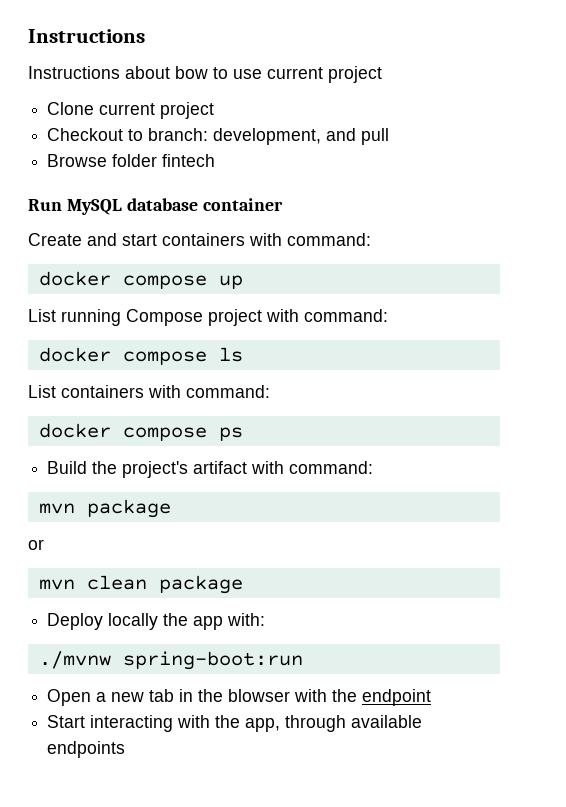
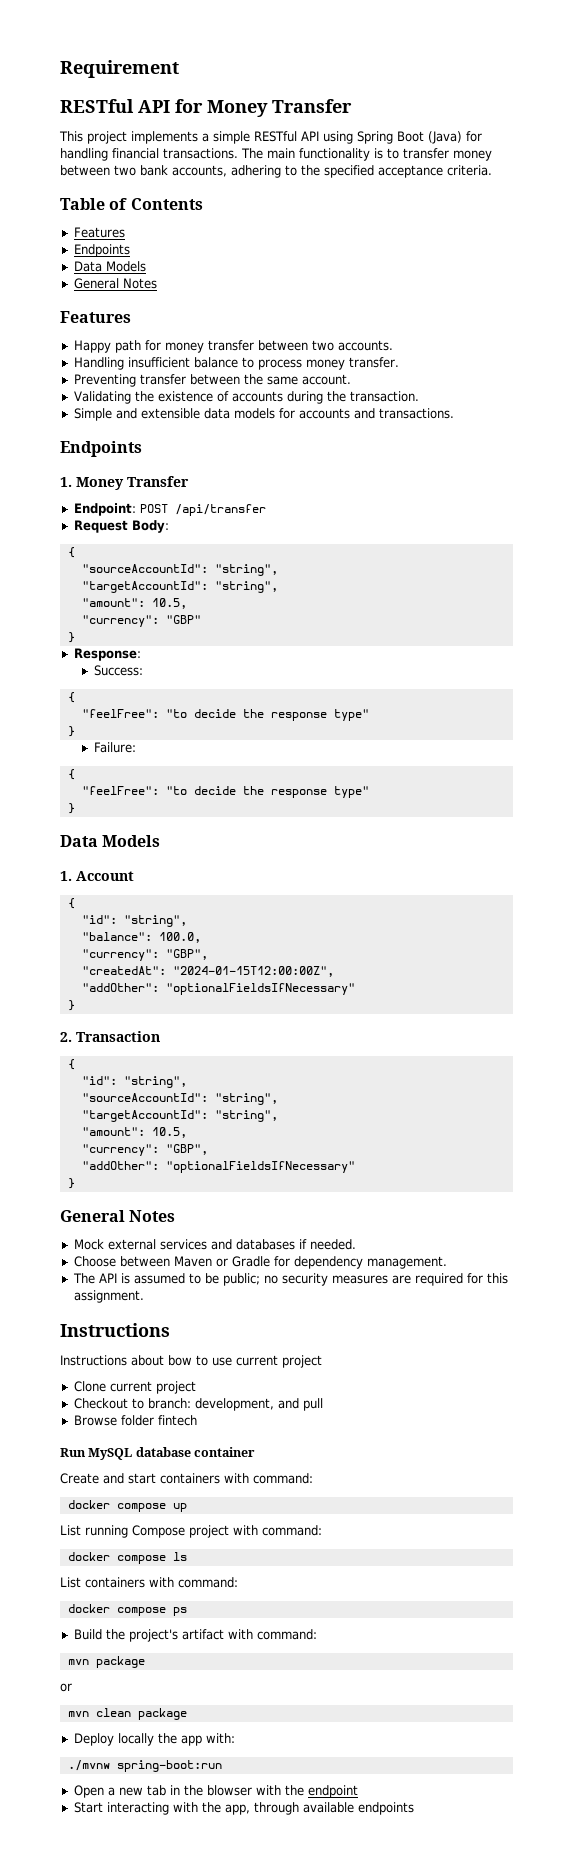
(28, 36) none -> [60,60,179,78] [60,99,352,117] [59,131,482,144] [60,148,492,161] [60,165,492,178] [60,198,203,210] [73,227,125,238] [73,244,130,257] [73,261,146,272] [73,278,157,289] [60,311,131,323] [73,340,393,353] [73,357,399,370] [73,374,351,387] [73,391,419,404] [73,408,454,421] [60,441,142,457] [60,476,189,490] [73,503,266,516] [73,520,169,533] [67,547,75,558] [81,564,278,576] [81,581,278,593] [81,598,187,609] [81,615,201,627] [67,632,75,643] [73,648,141,661] [93,665,143,676] [67,692,75,703] [81,709,369,721] [67,726,75,737] [93,742,137,753] [67,769,75,780] [81,786,369,798] [67,803,75,814] [60,835,161,847] [60,871,134,881] [67,898,75,909] [81,915,187,927] [81,932,201,943] [81,949,208,961] [81,966,334,977] [81,983,355,995] [67,1000,75,1011] [60,1031,160,1042] [67,1059,75,1070] [81,1076,187,1088] [81,1093,278,1105] [81,1110,278,1122] [81,1127,187,1138] [81,1144,208,1156] [81,1161,355,1173] [67,1178,75,1189] [60,1210,176,1222] [73,1239,356,1250] [73,1256,447,1269] [72,1273,508,1286] [73,1290,144,1303] Requirement // RESTful API for Money Transfer // This project implements a simple RESTful API using Spring Boot (Java) for handling financial transactions. The main functionality is to transfer money between two bank accounts, adhering to the specified acceptance criteria. // Table of Contents // Features // Endpoints // Data Models // General Notes // Features // Happy path for money transfer between two accounts. // Handling insufficient balance to process money transfer. // Preventing transfer between the same account. // Validating the existence of accounts during the transaction. // Simple and extensible data models for accounts and transactions. // Endpoints // 1. Money Transfer // Endpoint: POST /api/transfer // Request Body: // { // "sourceAccountId": "string", // "targetAccountId": "string", // "amount": 10.5, // "currency": "GBP" // } // Response: // Success: // { // "feelFree": "to decide the response type" // } // Failure: // { // "feelFree": "to decide the response type" // } // Data Models // 1. Account // { // "id": "string", // "balance": 100.0, // "currency": "GBP", // "createdAt": "2024-01-15T12:00:00Z", // "addOther": "optionalFieldsIfNecessary" // } // 2. Transaction // { // "id": "string", // "sourceAccountId": "string", // "targetAccountId": "string", // "amount": 10.5, // "currency": "GBP", // "addOther": "optionalFieldsIfNecessary" // } // General Notes // Mock external services and databases if needed. // Choose between Maven or Gradle for dependency management. // The API is assumed to be public; no security measures are required for this assignment. //

